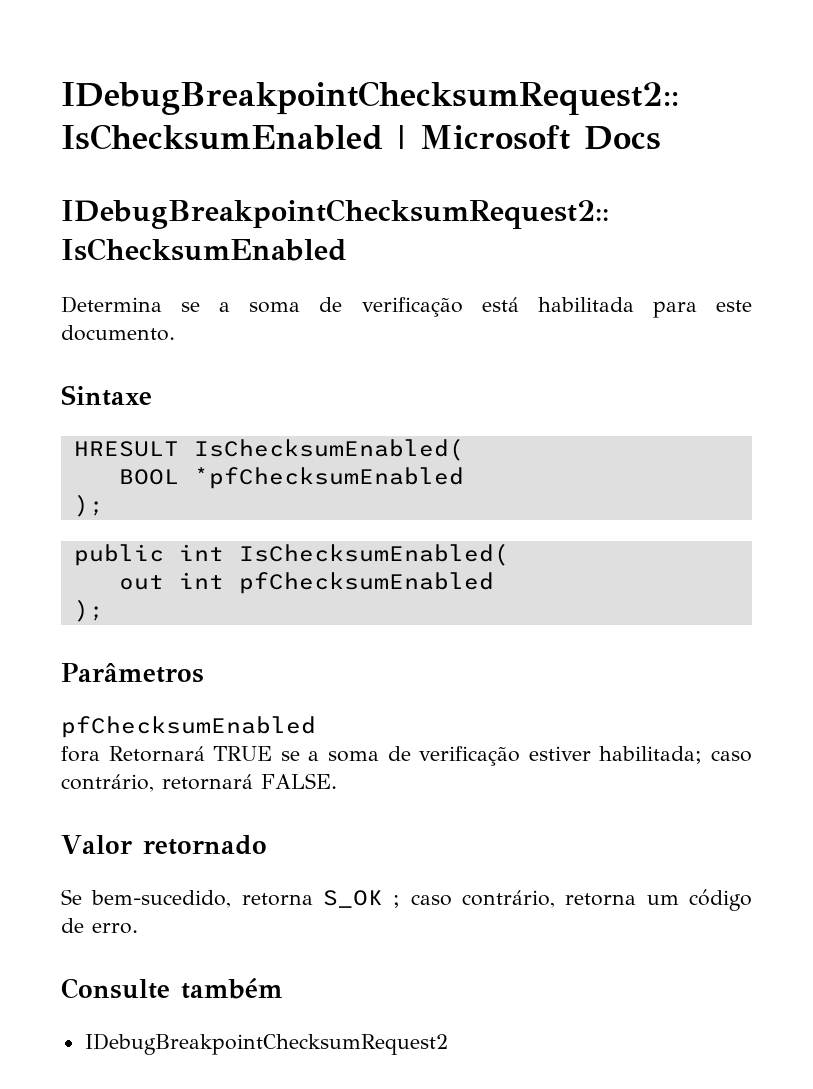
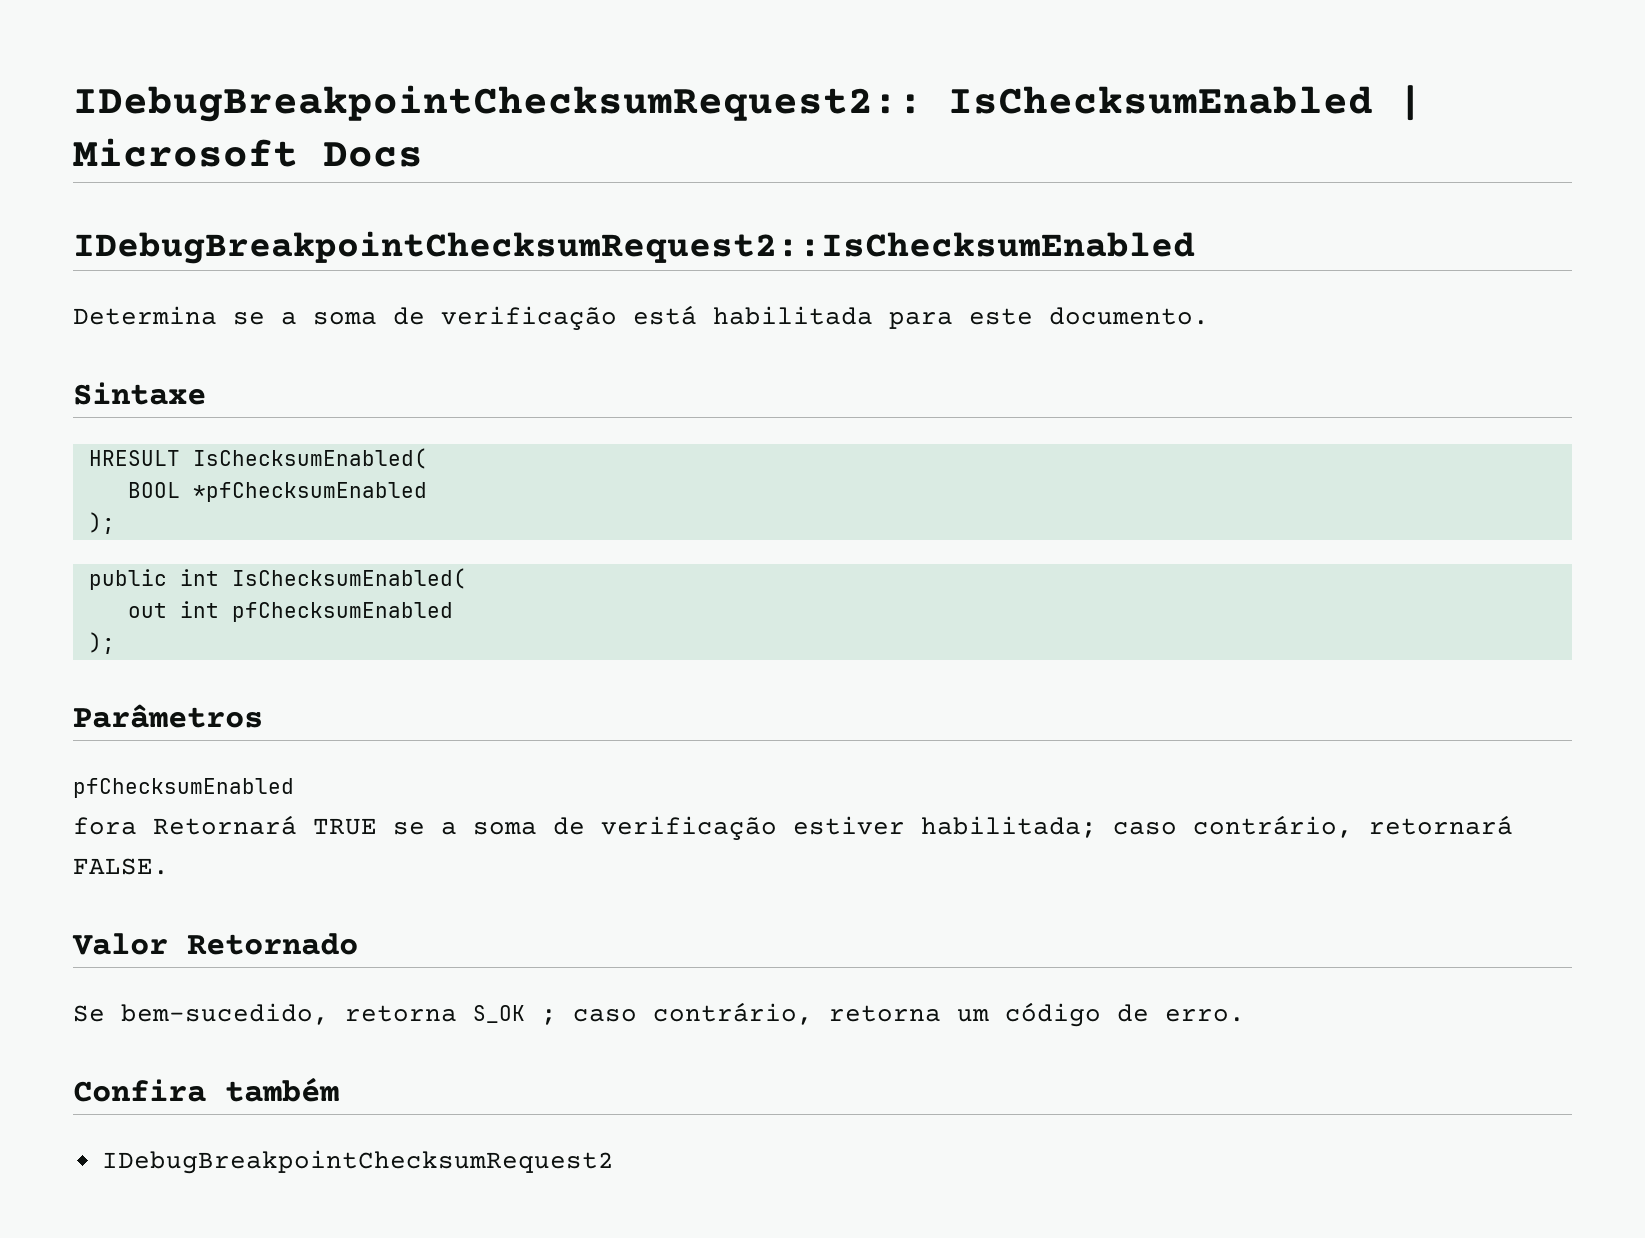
[142,835,267,855] retornado -> [187,933,358,955] Retornado
[61,978,170,999] Consulte -> [73,1079,206,1102] Confira

